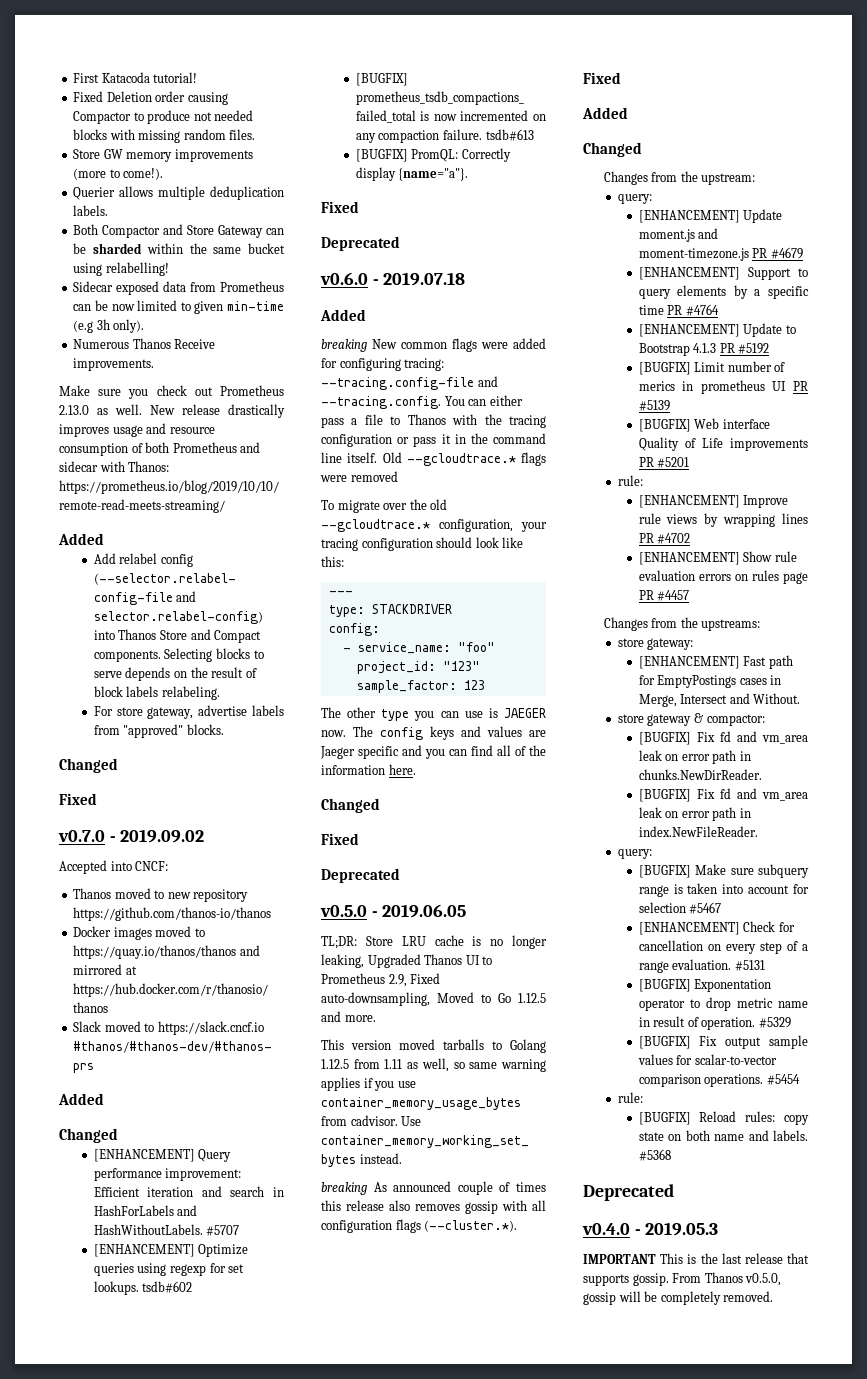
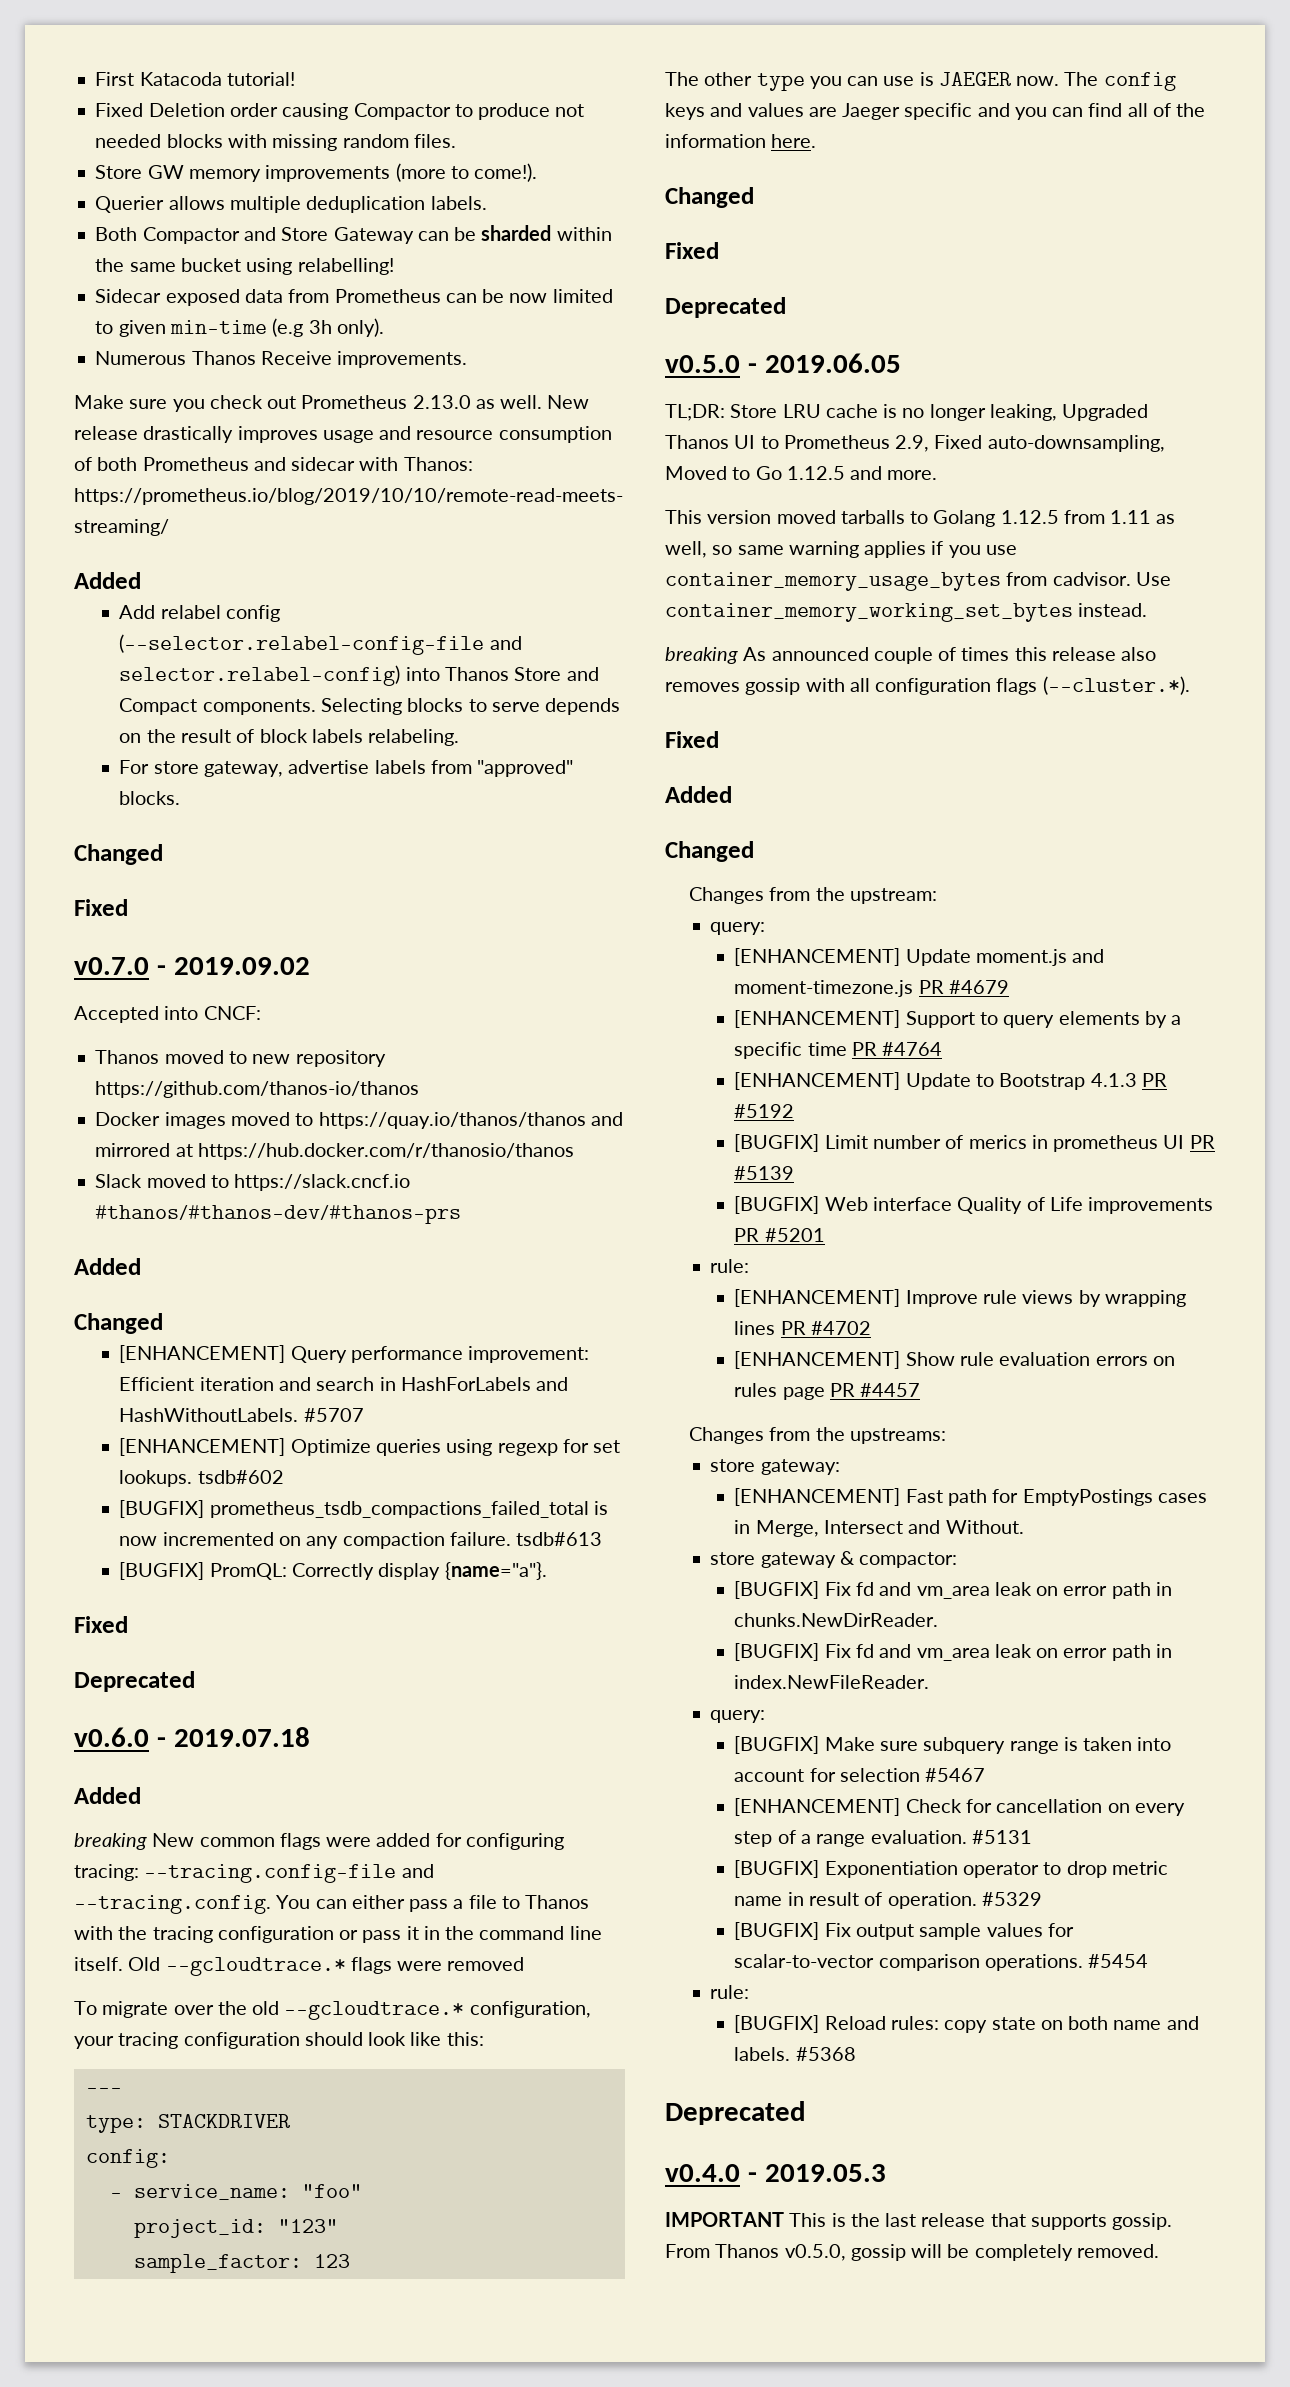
[694,979,772,992] Exponentation -> [824,1861,958,1878] Exponentiation

